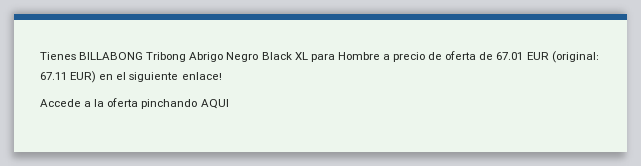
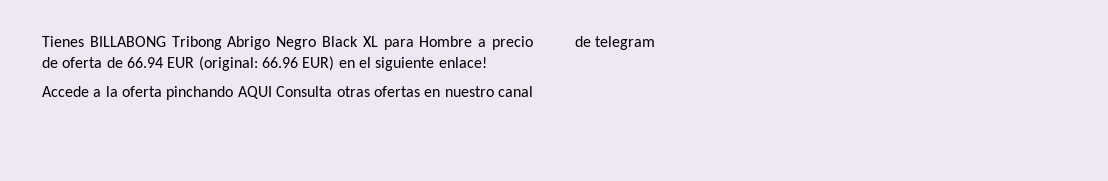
[496,52,524,60] 67.01 -> [126,57,163,68] 66.94
[40,72,67,80] 67.11 -> [261,57,298,68] 66.96
(229, 104) none -> [276,86,533,97] [575,36,656,50] Consulta otras ofertas en nuestro canal de telegram

